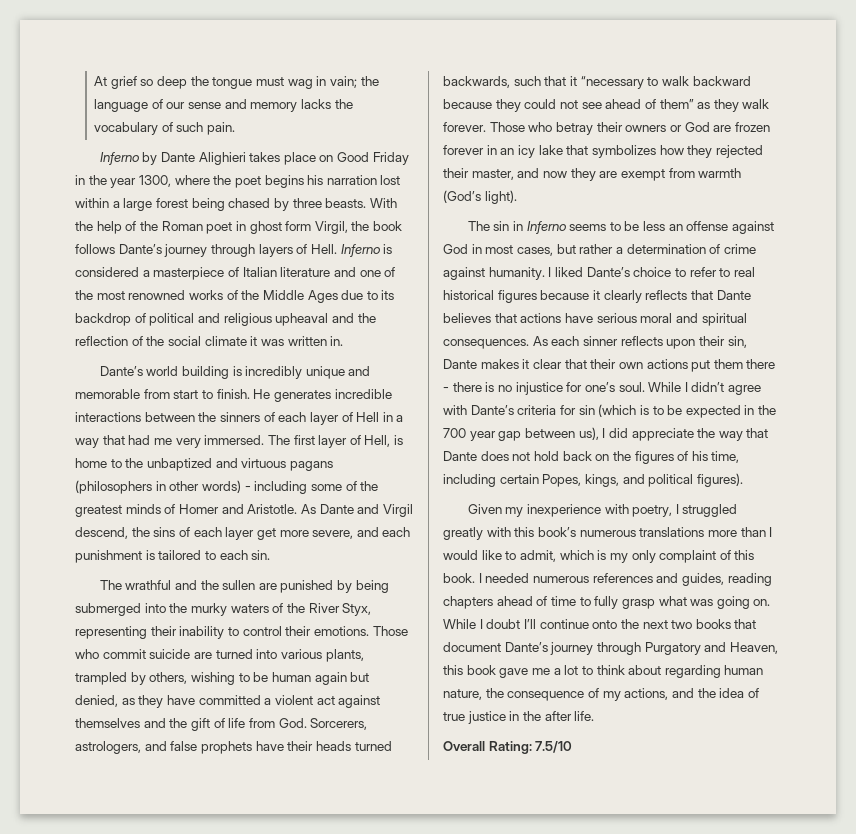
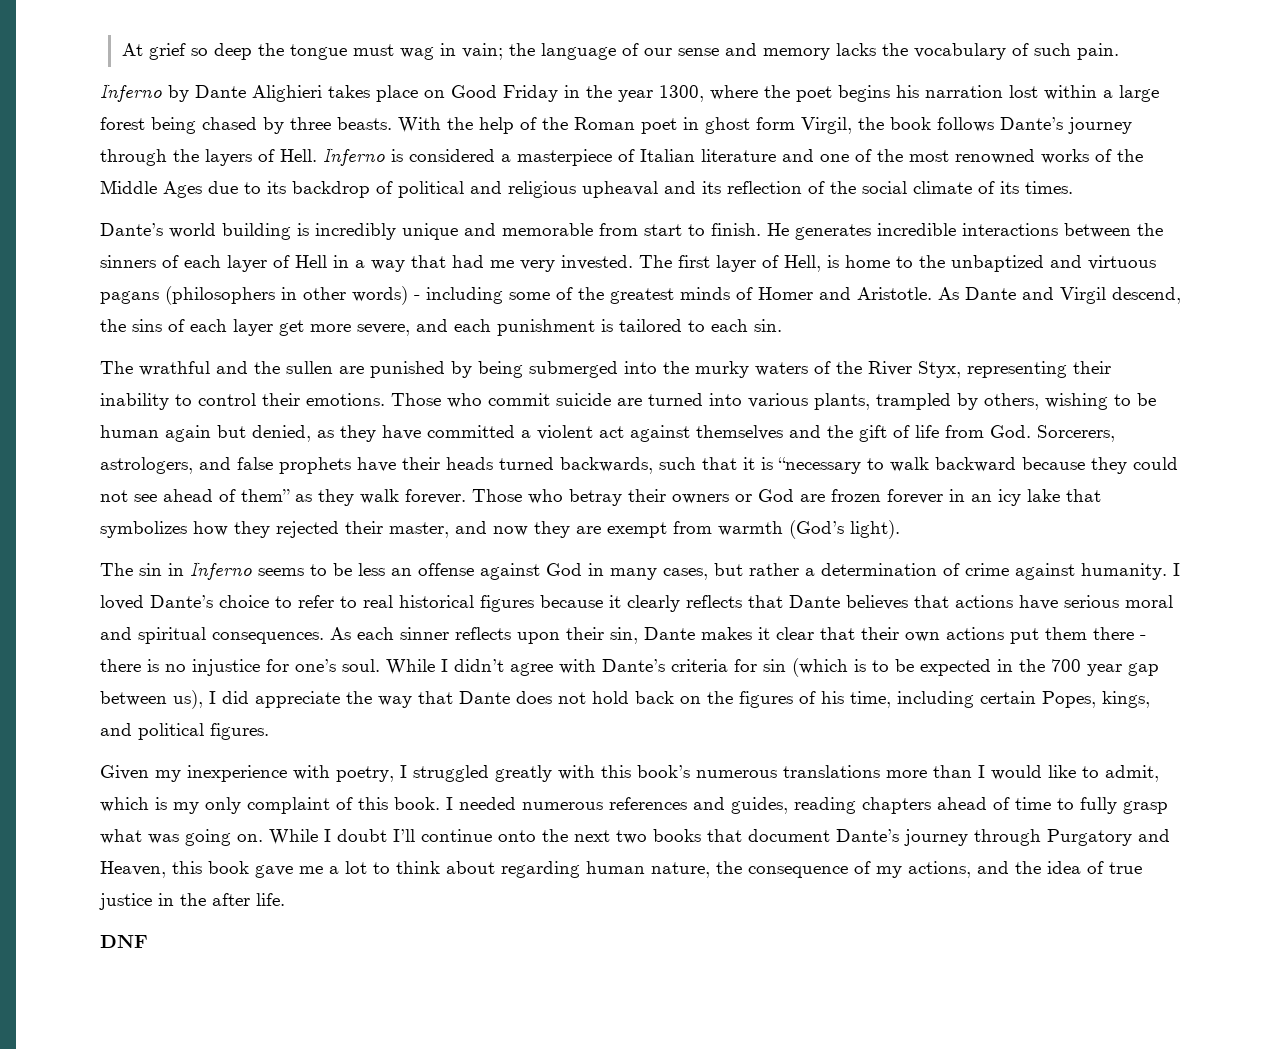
(255, 250) none -> [173,149,199,162] the
[357,313,376,323] the -> [702,181,721,194] its
[250,336,344,346] it was written in. -> [978,181,1073,194] of its times.
[204,435,265,445] immersed. -> [561,255,633,270] invested.
(577, 81) none -> [761,457,773,470] is
[485,245,514,254] most -> [610,568,657,580] many
[554,267,583,277] liked -> [100,595,144,610] loved
[696,473,743,487] figures). -> [210,723,269,740] figures.
[443,741,573,754] Overall Rating: 7.5/10 -> [100,935,148,948] DNF

